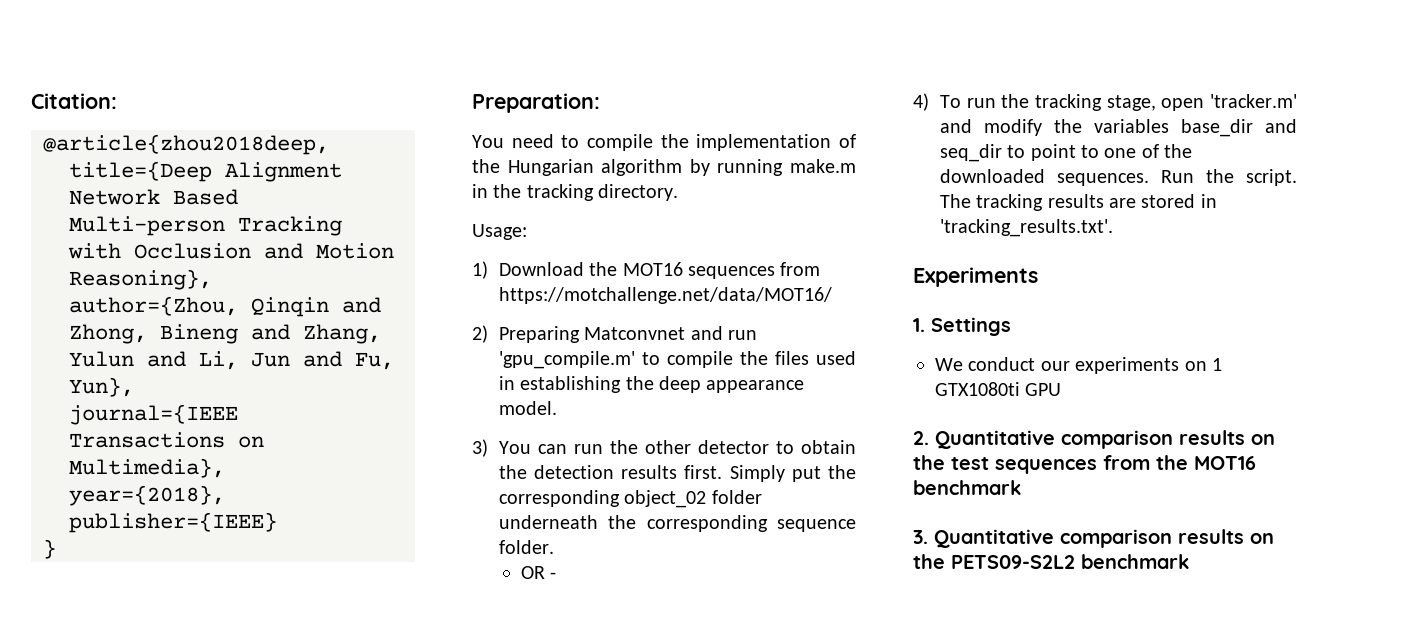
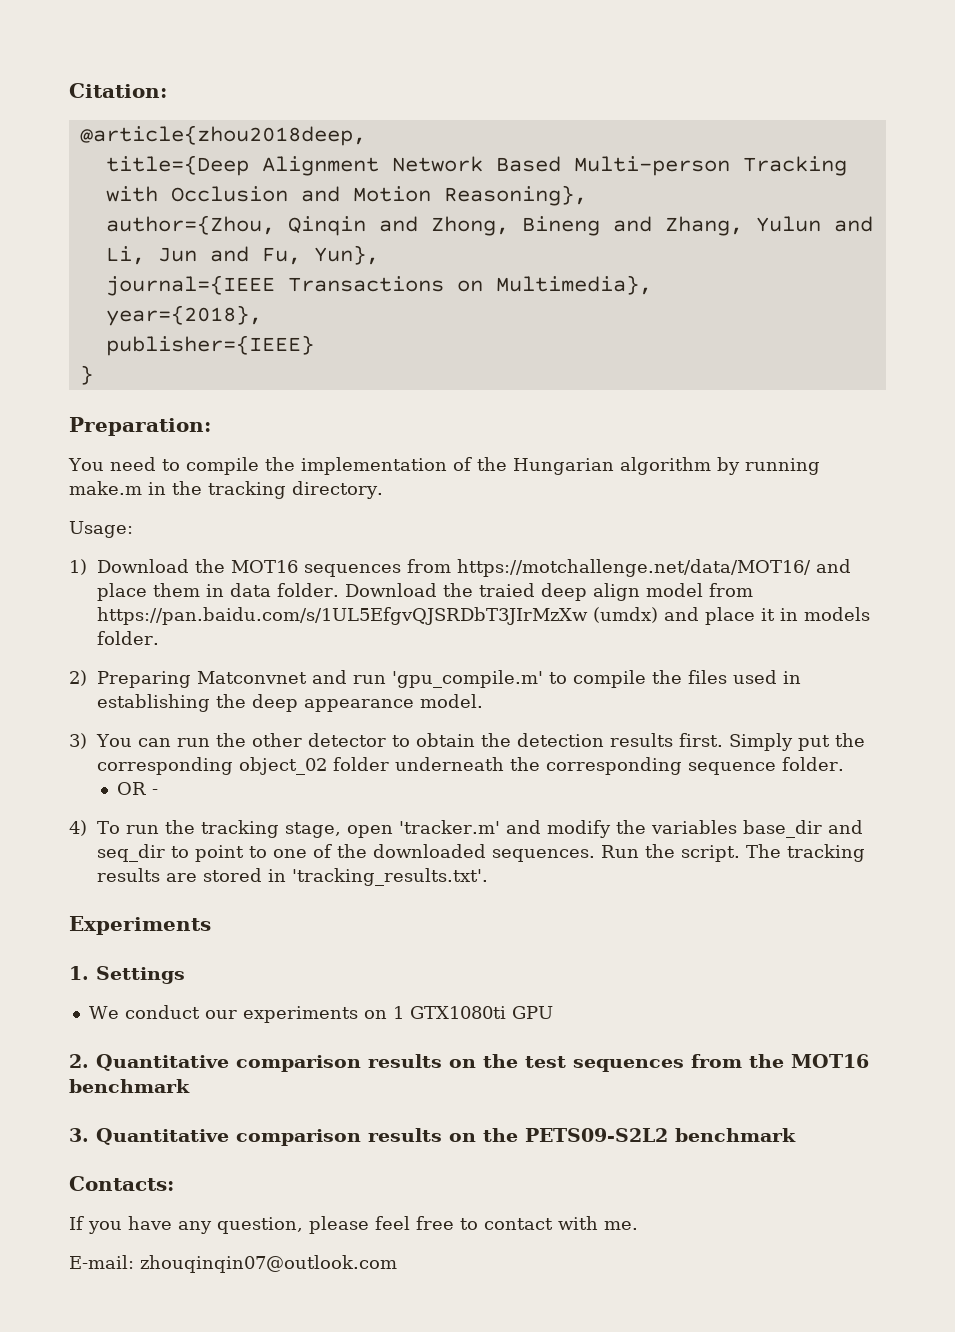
(832, 295) none -> [815,559,851,573] [96,583,753,601] [96,607,870,625] [96,631,159,645] and place them in data folder. Download the traied deep align model from https://pan.baidu.com/s/1UL5EfgvQJSRDbT3JIrMzXw (umdx) and place it in models folder.
(1189, 561) none -> [69,1176,174,1191] [69,1216,638,1234] [69,1255,397,1273] // Contacts: // If you have any question, please feel free to contact with me. // E-mail: zhouqinqin07@outlook.com

